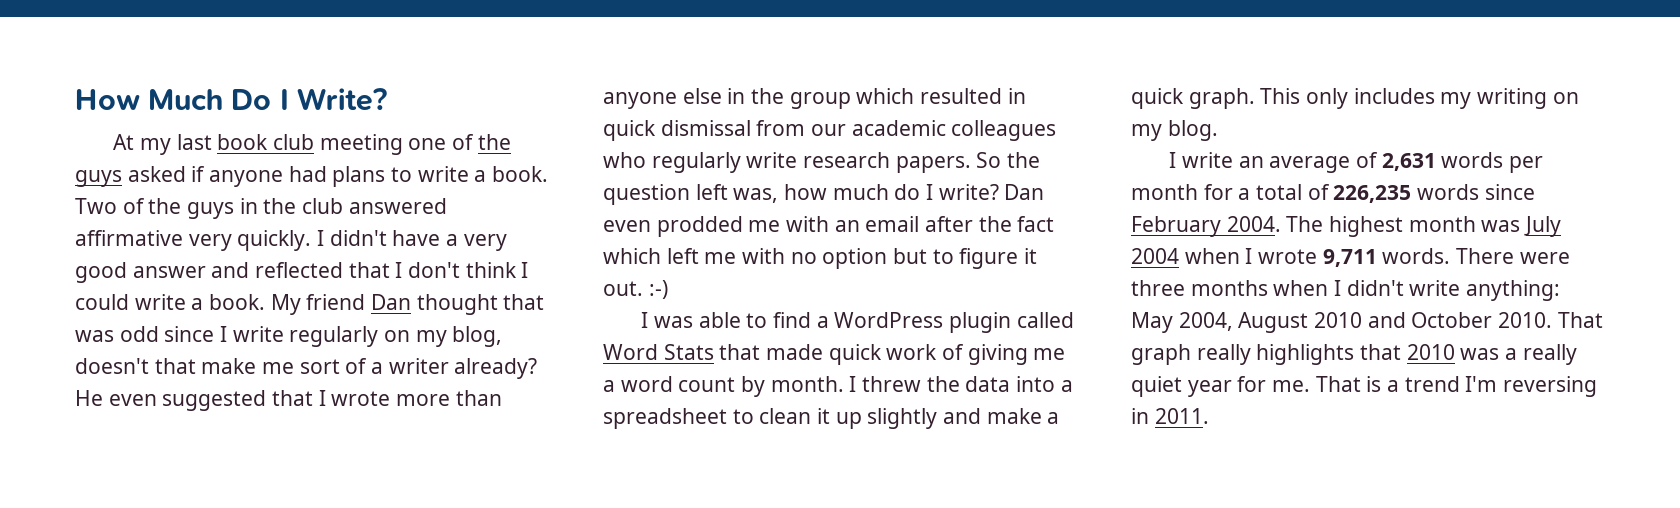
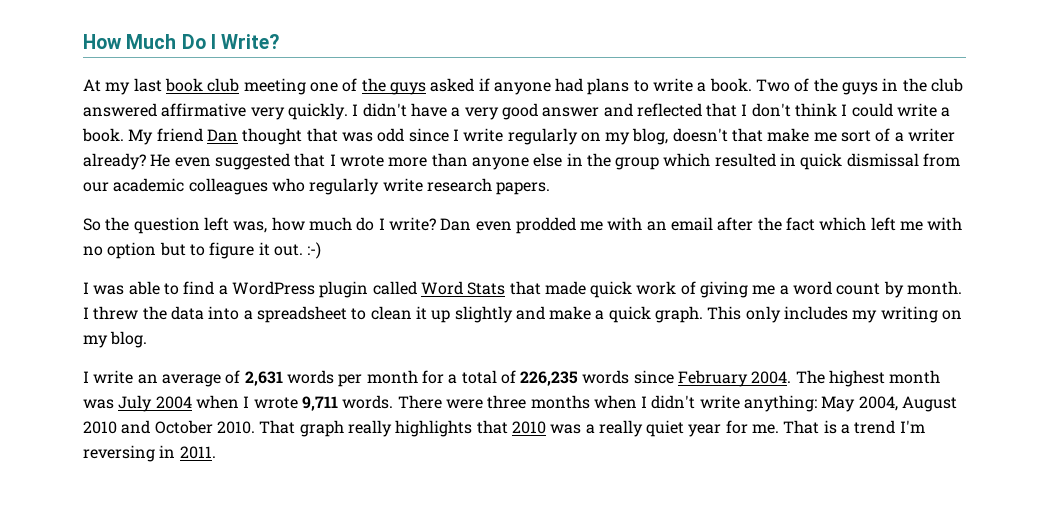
(971, 164) none -> (551, 188) //

